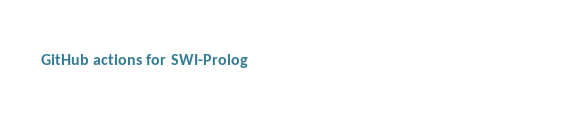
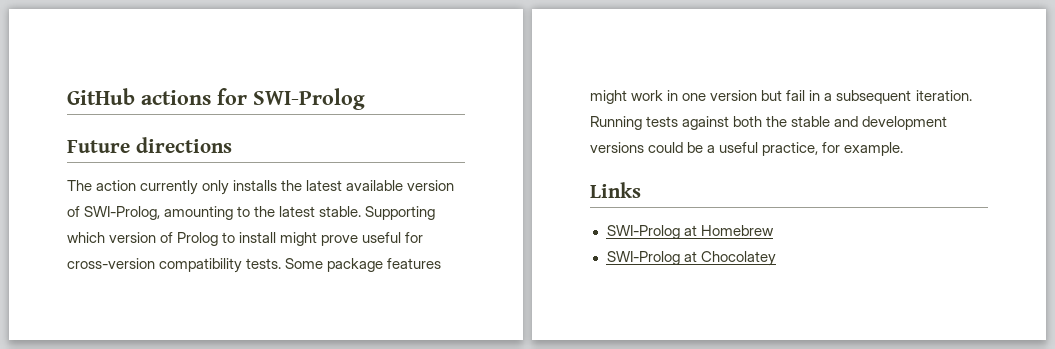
(248, 61) none -> [67,137,232,153] [67,180,455,195] [67,206,436,220] [67,232,424,246] [67,258,442,273] [590,90,972,104] [590,116,948,130] [590,142,904,156] [590,182,641,198] [606,225,774,239] [606,251,776,266] // Future directions // The action currently only installs the latest available version of SWI-Prolog, amounting to the latest stable. Supporting which version of Prolog to install might prove useful for cross-version compatibility tests. Some package features might work in one version but fail in a subsequent iteration. Running tests against both the stable and development versions could be a useful practice, for example. // Links // SWI-Prolog at Homebrew // SWI-Prolog at Chocolatey

